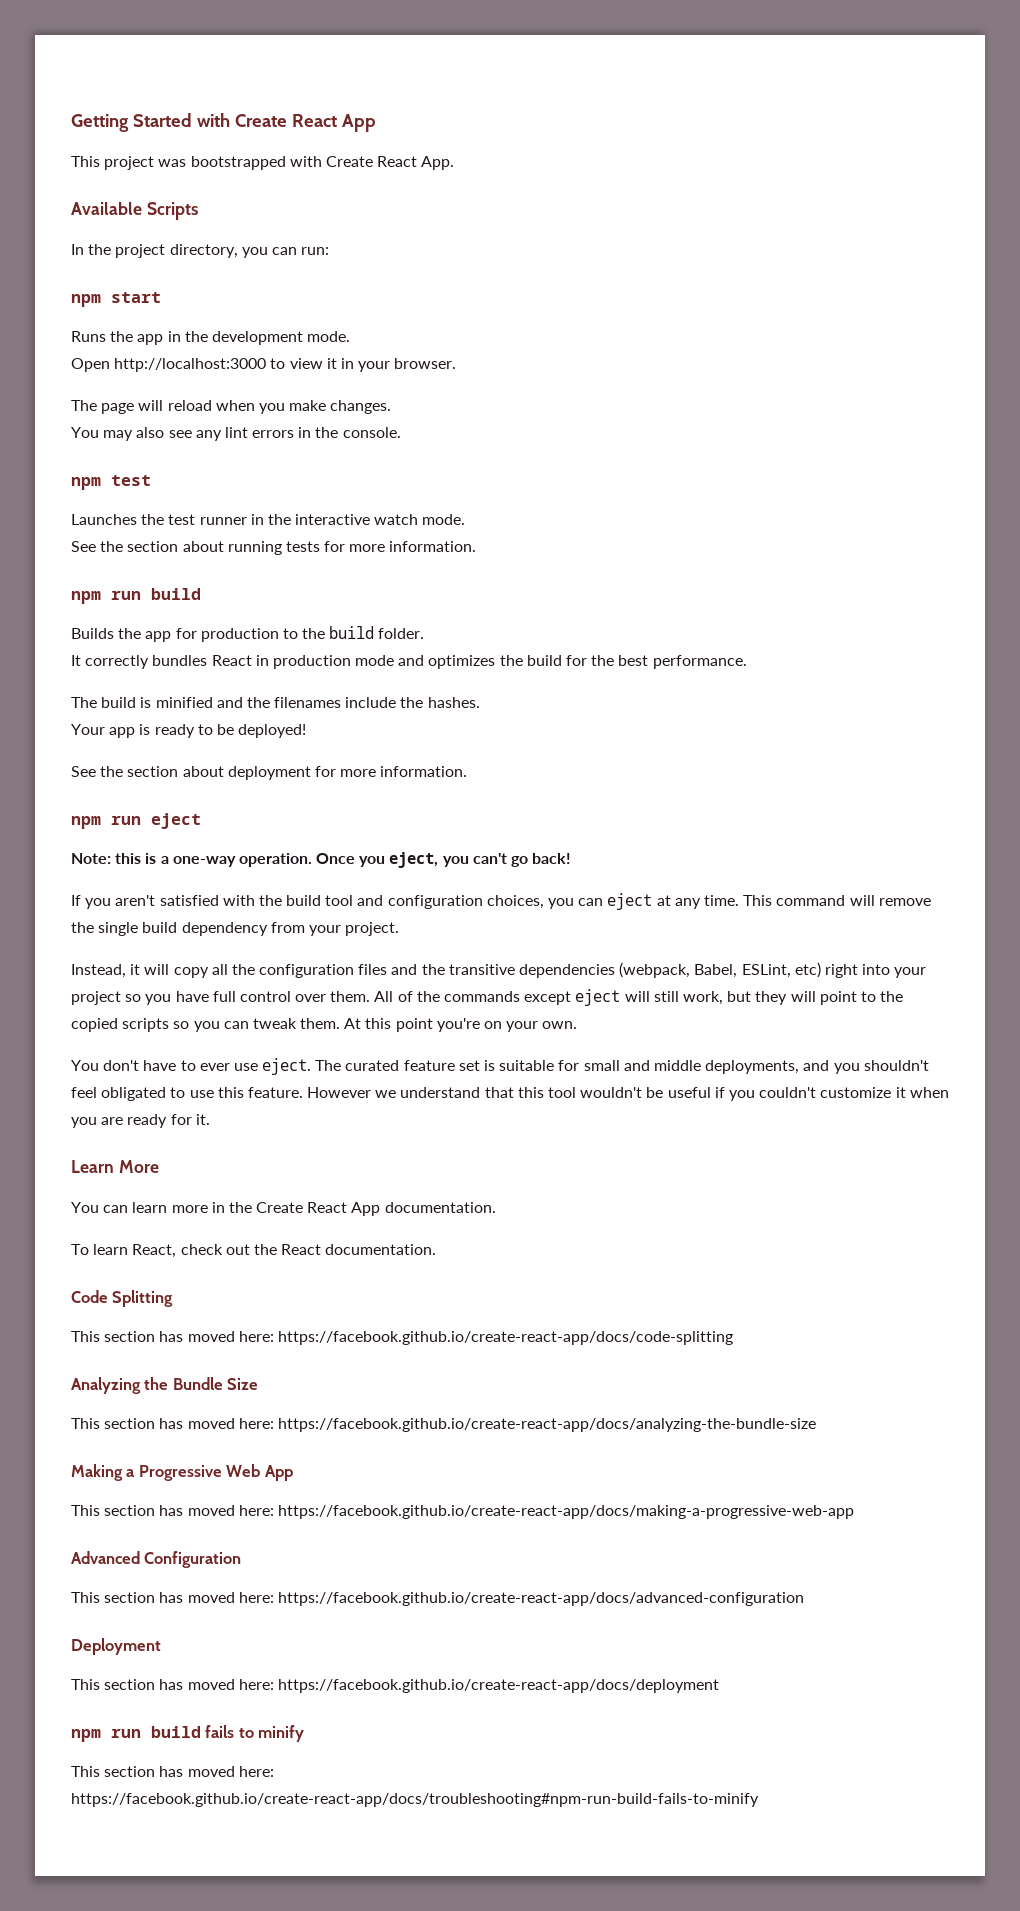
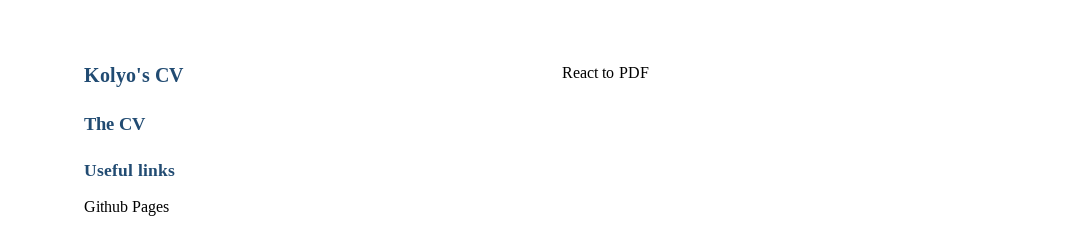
[71,113,376,132] [71,156,455,170] [71,202,198,220] [71,244,330,258] [71,292,161,307] [71,331,351,345] [71,358,457,372] [71,400,392,414] [71,427,401,441] [71,475,151,490] [71,514,466,525] [71,541,477,555] [71,588,201,604] [71,626,425,642] [71,655,747,669] [71,697,480,708] [71,724,307,738] [71,766,468,780] [71,813,201,829] [71,852,572,868] [71,893,931,910] [71,922,400,936] [71,962,927,978] [71,989,904,1006] [71,1018,578,1032] [71,1058,929,1075] [71,1087,949,1101] [71,1114,210,1128] [71,1160,159,1173] [71,1202,496,1216] [71,1244,437,1258] [71,1290,174,1307] [71,1331,733,1345] [71,1377,259,1394] [71,1418,816,1432] [71,1464,293,1481] [71,1505,854,1519] [71,1551,242,1568] [71,1592,804,1606] [71,1638,161,1655] [71,1679,719,1693] [71,1725,305,1742] [71,1766,274,1777] [71,1793,759,1807] Getting Started with Create React App // This project was bootstrapped with Create React App. // Available Scripts // In the project directory, you can run: // npm start // Runs the app in the development mode. // Open http://localhost:3000 to view it in your browser. // The page will reload when you make changes. // You may also see any lint errors in the console. // npm test // Launches the test runner in the interactive watch mode. // See the section about running tests for more information. // npm run build // Builds the app for production to the build folder. // It correctly bundles React in production mode and optimizes the build for the best performance. // The build is minified and the filenames include the hashes. // Your app is ready to be deployed! // See the section about deployment for more information. // npm run eject // Note: this is a one-way operation. Once you eject, you can't go back! // If you aren't satisfied with the build tool and configuration choices, you can eject at any time. This command will remove the single build dependency from your project. // Instead, it will copy all the configuration files and the transitive dependencies (webpack, Babel, ESLint, etc) right into your project so you have full control over them. All of the commands except eject will still work, but they will point to the copied scripts so you can tweak them. At this point you're on your own. // You don't have to ever use eject. The curated feature set is suitable for small and middle deployments, and you shouldn't feel obligated to use this feature. However we understand that this tool wouldn't be useful if you couldn't customize it when you are ready for it. // Learn More // You can learn more in the Create React App documentation. // To learn React, check out the React documentation. // Code Splitting // This section has moved here: https://facebook.github.io/create-react-app/docs/code-splitting // Analyzing the Bundle Size // This section has moved here: https://facebook.github.io/create-react-app/docs/analyzing-the-bundle-size // Making a Progressive Web App // This section has moved here: https://facebook.github.io/create-react-app/docs/making-a-progressive-web-app // Advanced Configuration // This section has moved here: https://facebook.github.io/create-react-app/docs/advanced-configuration // Deployment // This section has moved here: https://facebook.github.io/create-react-app/docs/deployment // npm run build fails to minify // This section has moved here: https://facebook.github.io/create-react-app/docs/troubleshooting#npm-run-build-fails-to-minify -> [84,67,185,87] [84,117,146,130] [84,164,175,176] [84,201,170,216] [562,67,649,78] Kolyo's CV // The CV // Useful links // Github Pages // React to PDF

